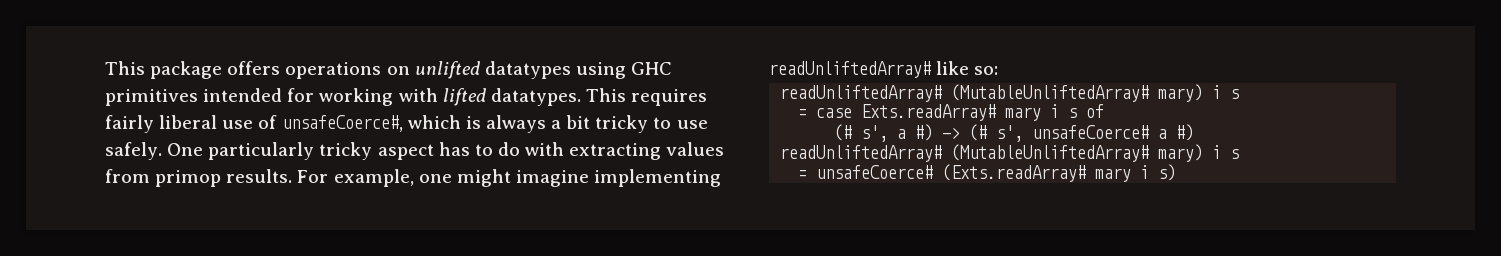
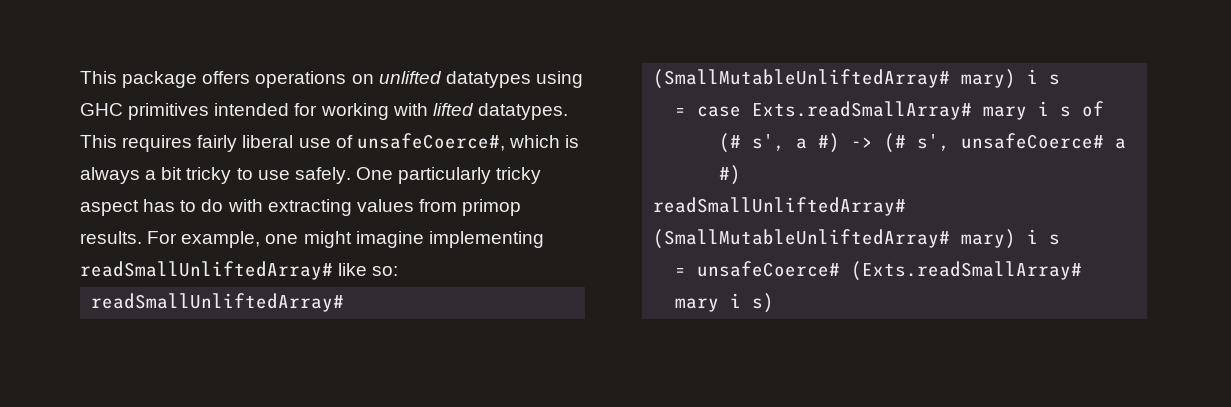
[769,61,931,78] readUnliftedArray# -> [80,261,333,280] readSmallUnliftedArray#
[780,84,1150,102] readUnliftedArray# (MutableUnliftedArray# -> [91,293,345,312] [653,69,951,89] readSmallUnliftedArray# (SmallMutableUnliftedArray#
[861,104,997,121] Exts.readArray# -> [752,101,973,120] Exts.readSmallArray#
[780,144,1150,162] readUnliftedArray# (MutableUnliftedArray# -> [653,197,907,216] [653,229,951,249] readSmallUnliftedArray# (SmallMutableUnliftedArray#
[942,164,1087,182] (Exts.readArray# -> [851,261,1083,281] (Exts.readSmallArray#

